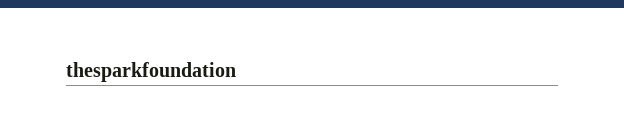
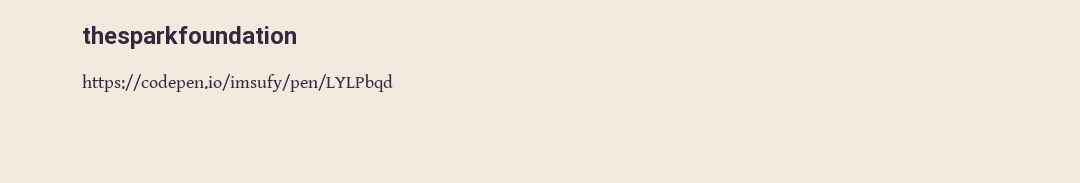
(236, 72) none -> [82,74,393,92] // https://codepen.io/imsufy/pen/LYLPbqd

